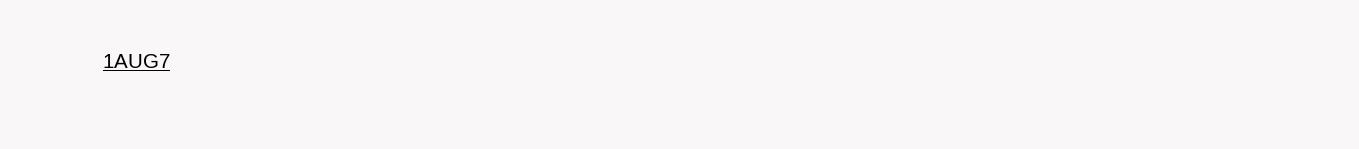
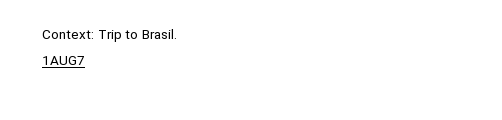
(103, 61) none -> [42,29,177,42] Context: Trip to Brasil. //

